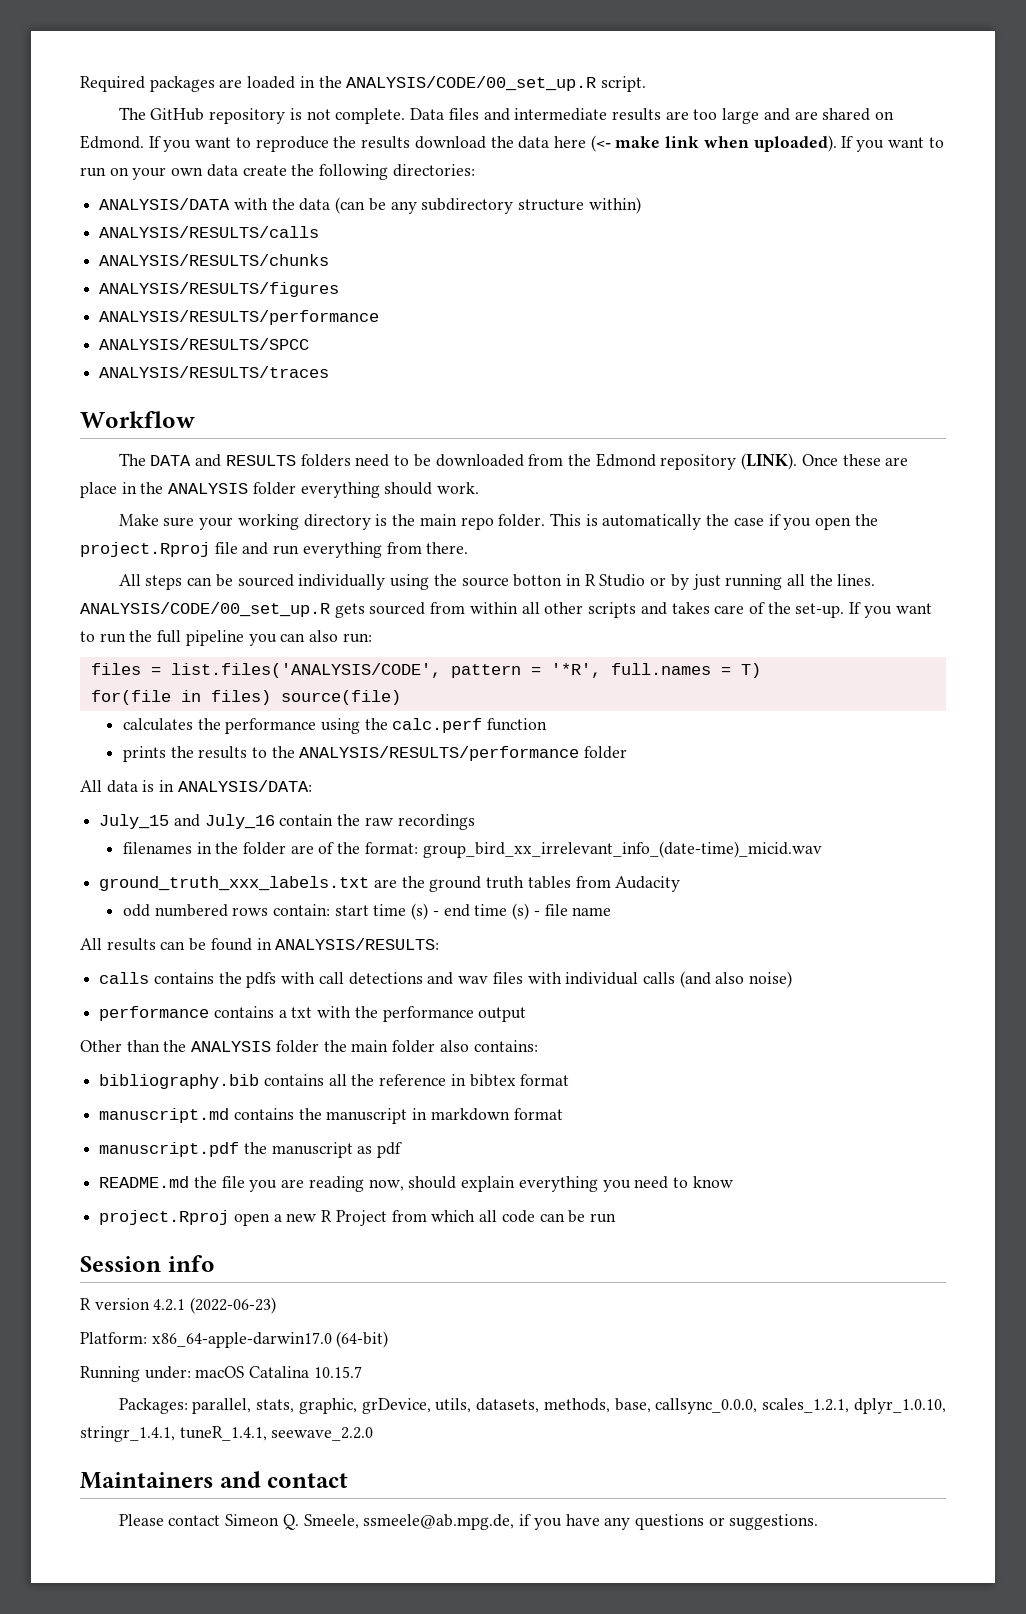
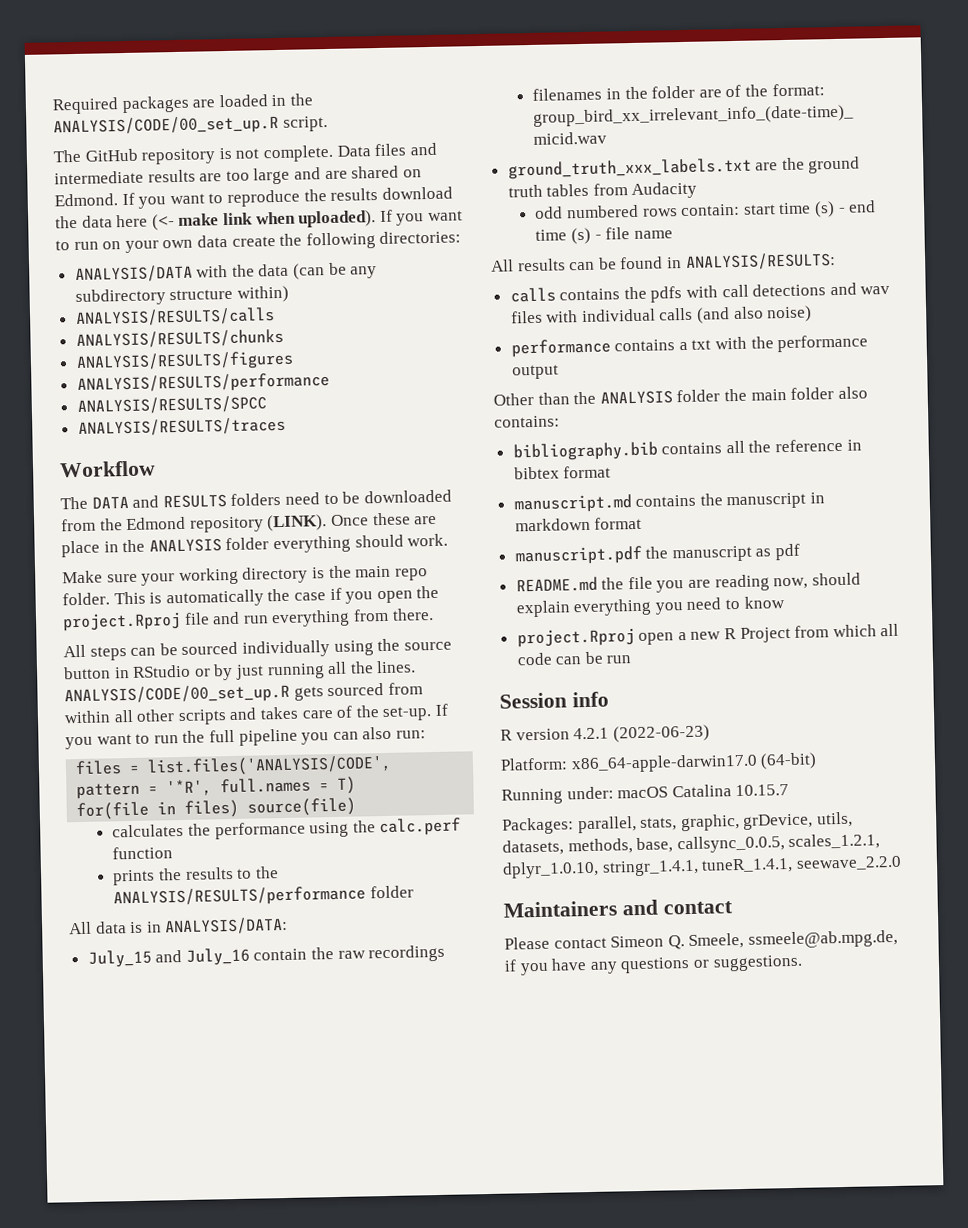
[513,574,646,587] botton in R Studio -> [63,664,192,680] button in RStudio
[655,1398,758,1414] callsync_0.0.0, -> [676,835,785,854] callsync_0.0.5,

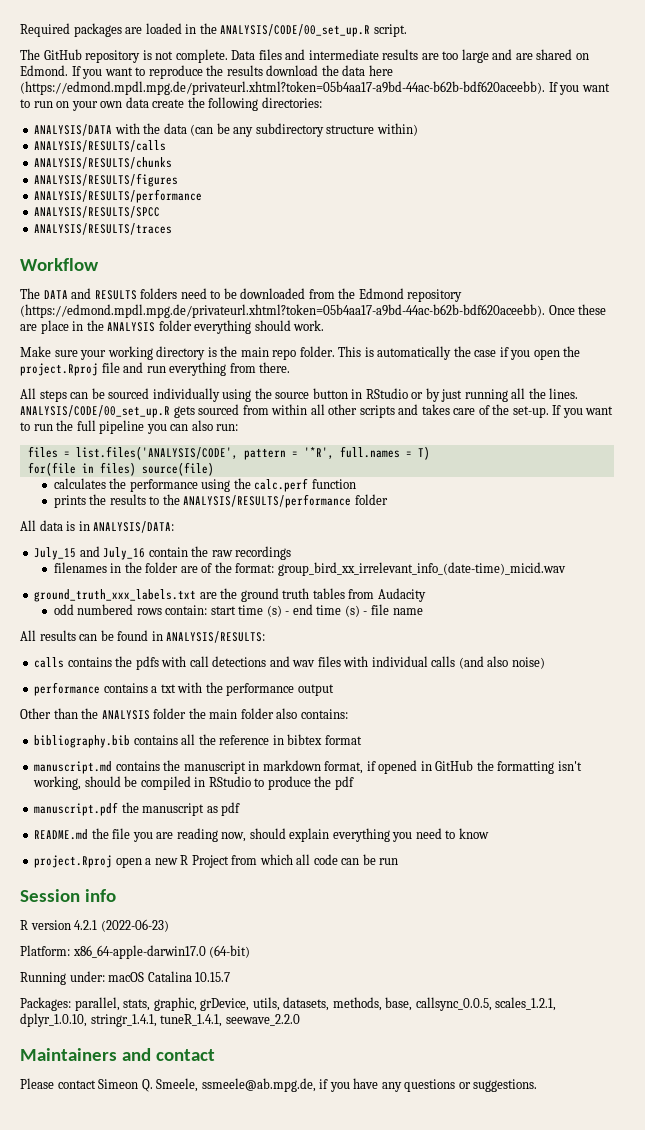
[151,210,377,231] (<- make link when uploaded). -> [20,81,545,95] (https://edmond.mpdl.mpg.de/privateurl.xhtml?token=05b4aa17-a9bd-44ac-b62b-bdf620aceebb).
[267,514,328,532] (LINK). -> [20,304,545,318] (https://edmond.mpdl.mpg.de/privateurl.xhtml?token=05b4aa17-a9bd-44ac-b62b-bdf620aceebb).
[594,516,643,530] format -> [324,760,582,774] [33,776,354,790] format, if opened in GitHub the formatting isn't working, should be compiled in RStudio to produce the pdf

